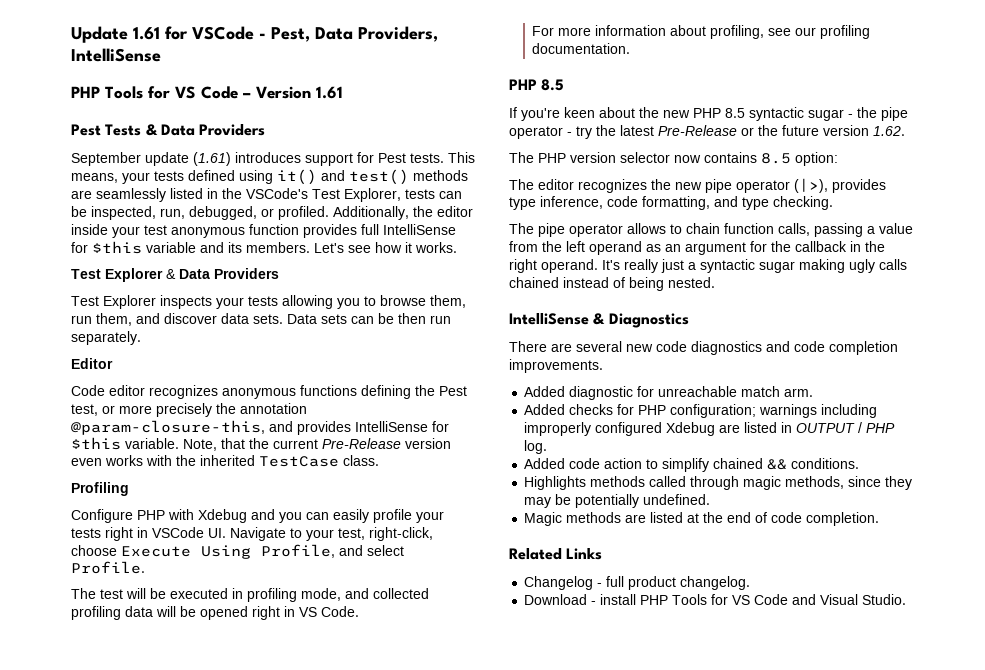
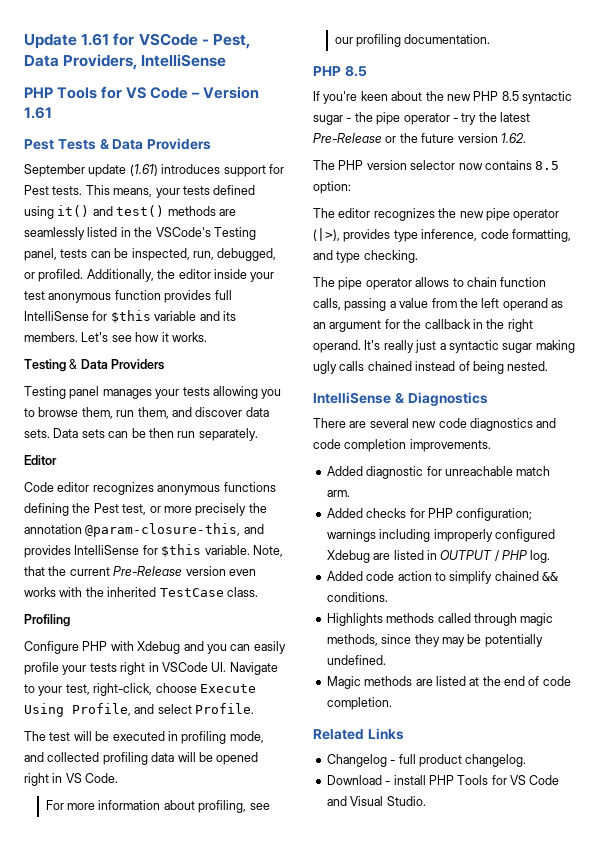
[312,188,401,202] Test Explorer, -> [213,227,256,240] [24,248,57,261] Testing panel,
[71,268,279,282] [71,295,212,309] Test Explorer & Data Providers // Test Explorer inspects -> [24,359,165,372] [24,386,152,399] Testing & Data Providers // Testing panel manages

